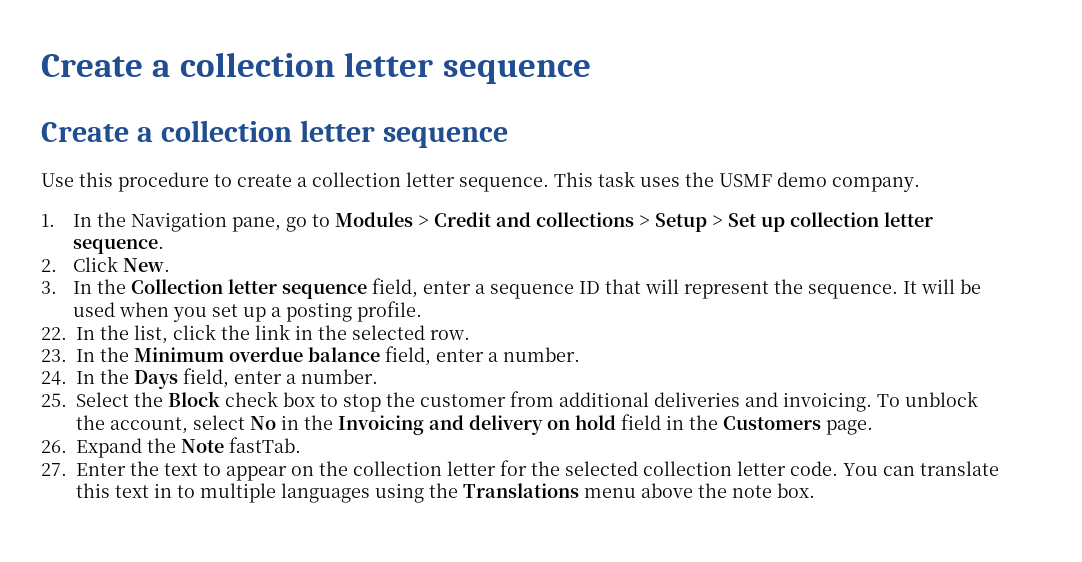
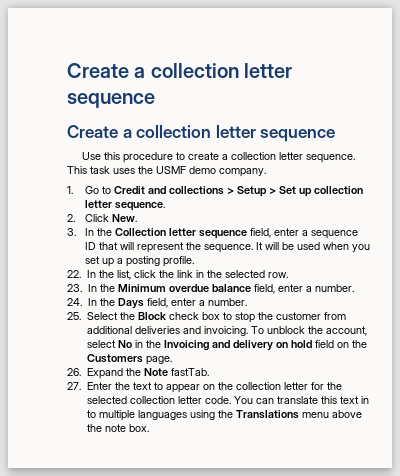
[72,212,429,232] In the Navigation pane, go to Modules > -> [85,186,112,194] Go to
[666,415,684,430] in -> [336,342,349,348] on

